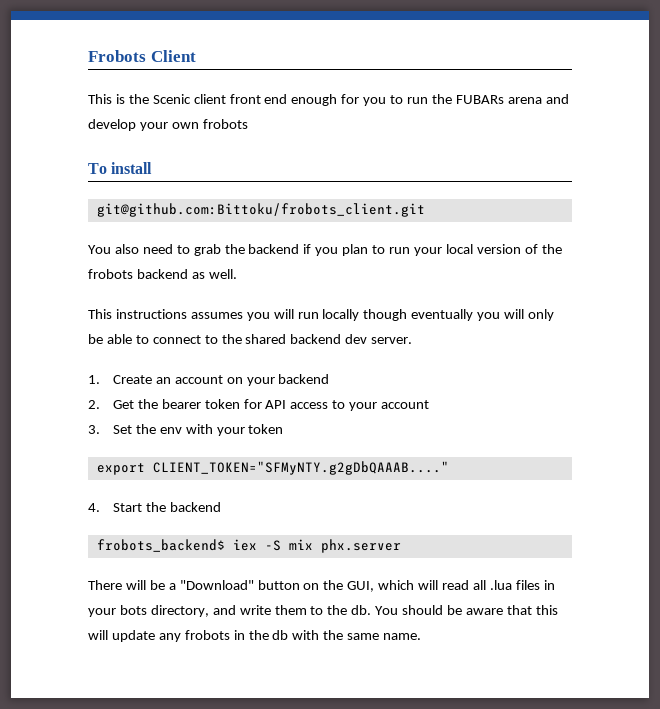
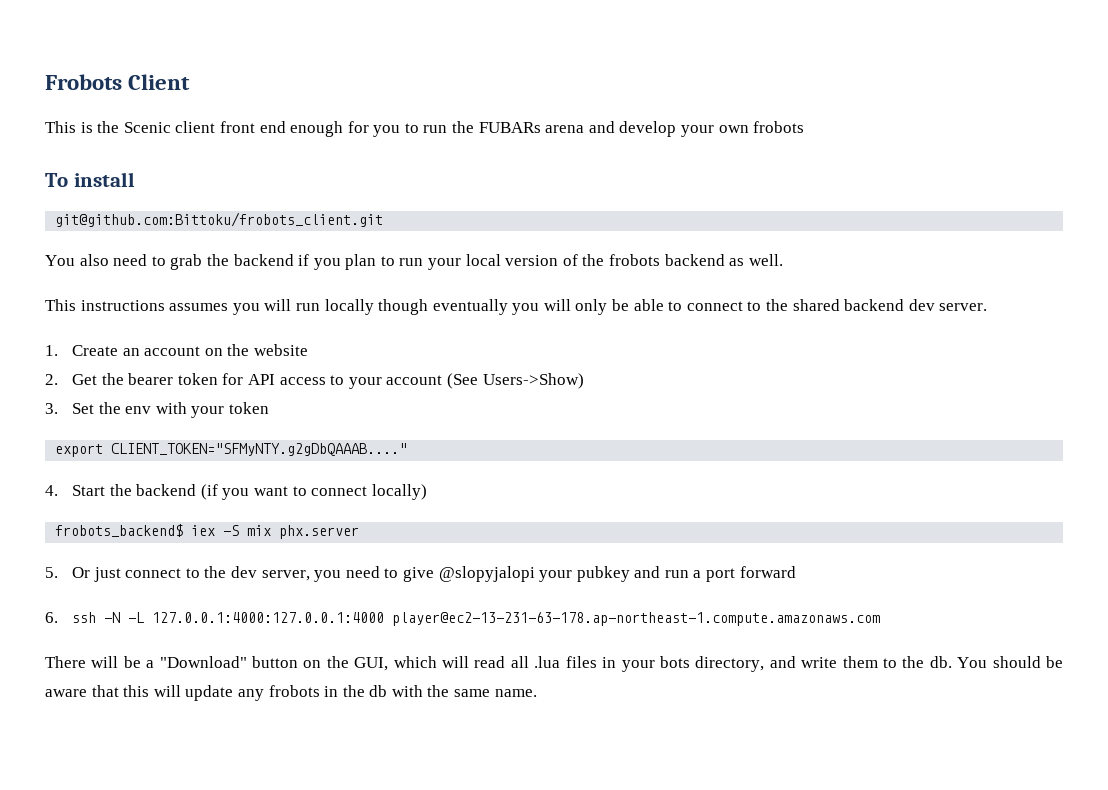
[246,374,330,386] your backend -> [227,344,308,356] the website
(430, 404) none -> [446,373,584,389] (See Users->Show)
(221, 507) none -> [200,484,427,500] (if you want to connect locally)
(401, 546) none -> [45,566,796,582] [45,612,881,626] // 5. Or just connect to the dev server, you need to give @slopyjalopi your pubkey and run a port forward // 6. ssh -N -L 127.0.0.1:4000:127.0.0.1:4000 player@ec2-13-231-63-178.ap-northeast-1.compute.amazonaws.com

